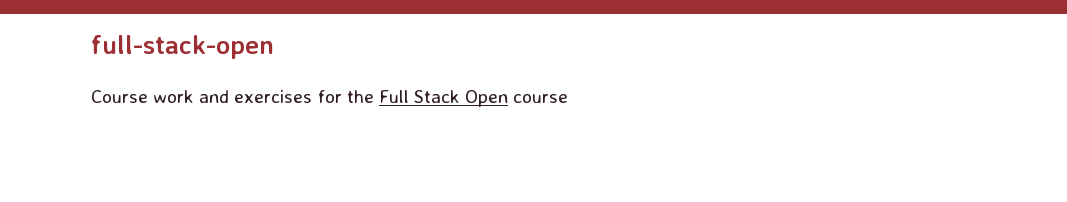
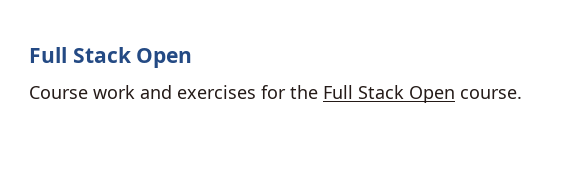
[91,35,274,59] full-stack-open -> [29,47,193,68] Full Stack Open
[513,94,569,103] course -> [460,89,522,99] course.

